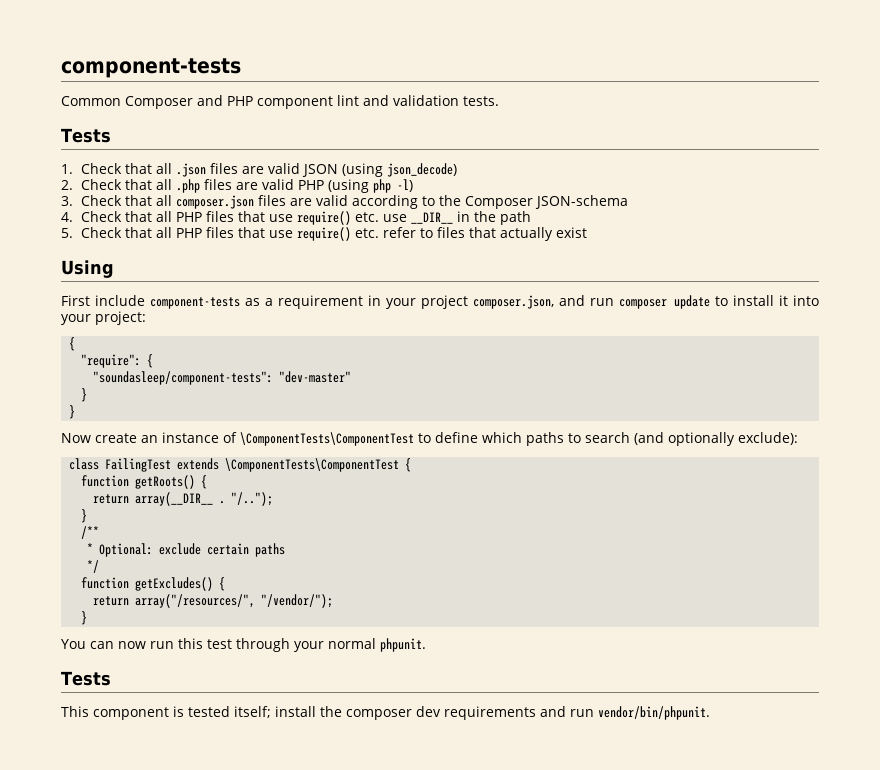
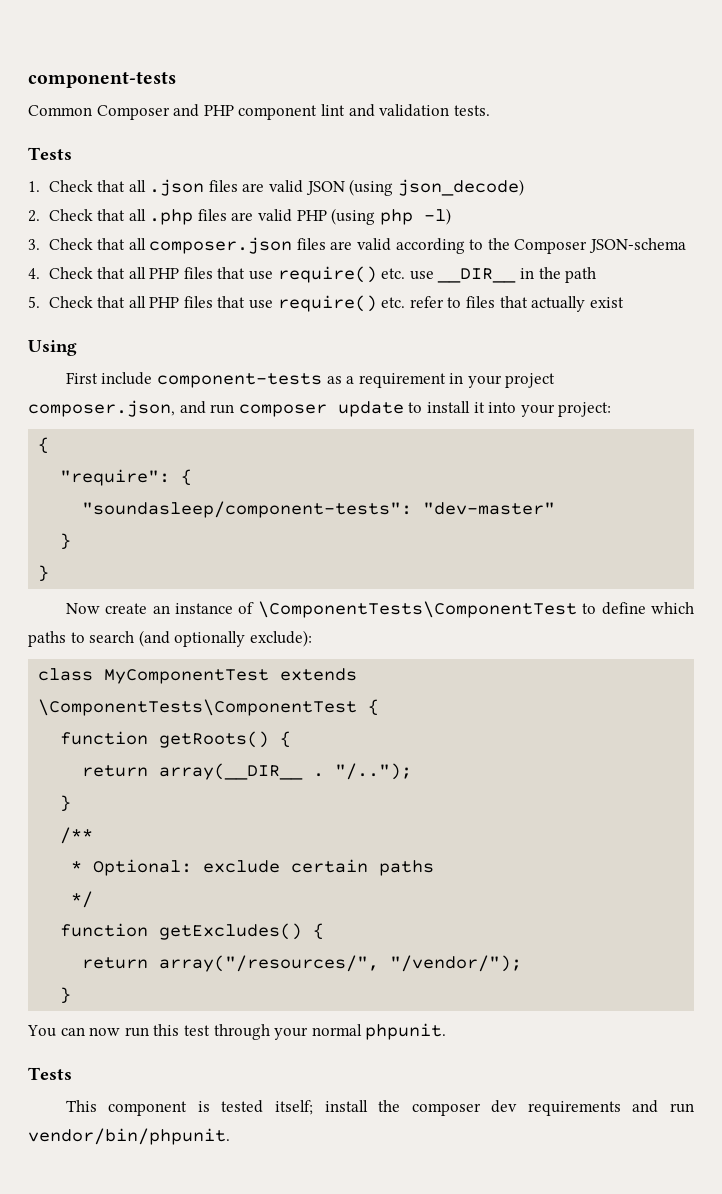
[105,458,172,472] FailingTest -> [104,669,270,684] MyComponentTest

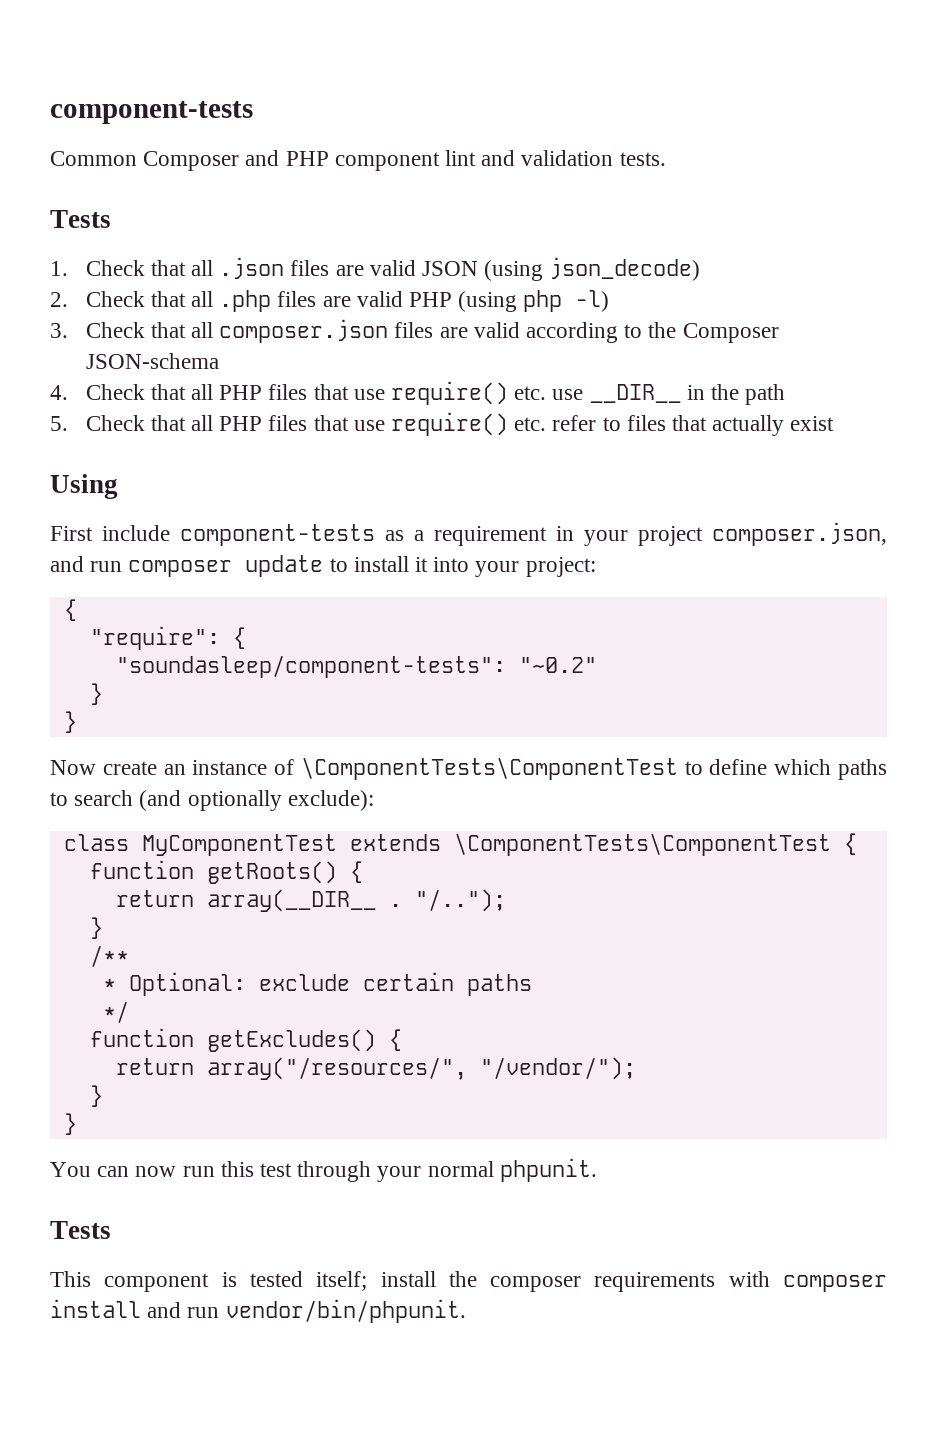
[423,502,556,515] "dev-master" -> [518,657,597,673] "~0.2"
(72, 995) none -> [63,1113,77,1135] // }
[491,1100,621,1116] dev requirements -> [594,1271,887,1292] [50,1299,141,1318] requirements with composer install

